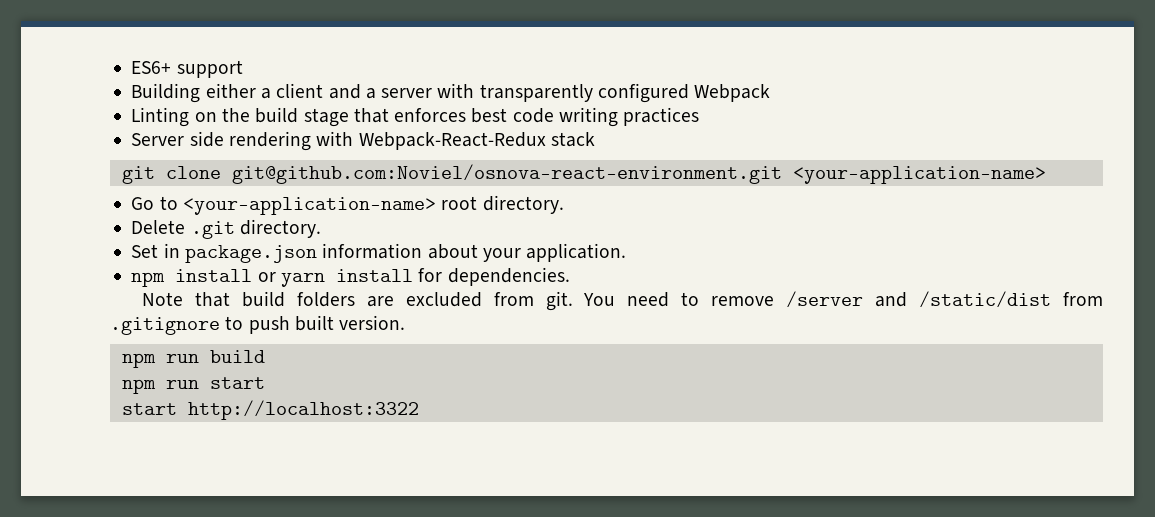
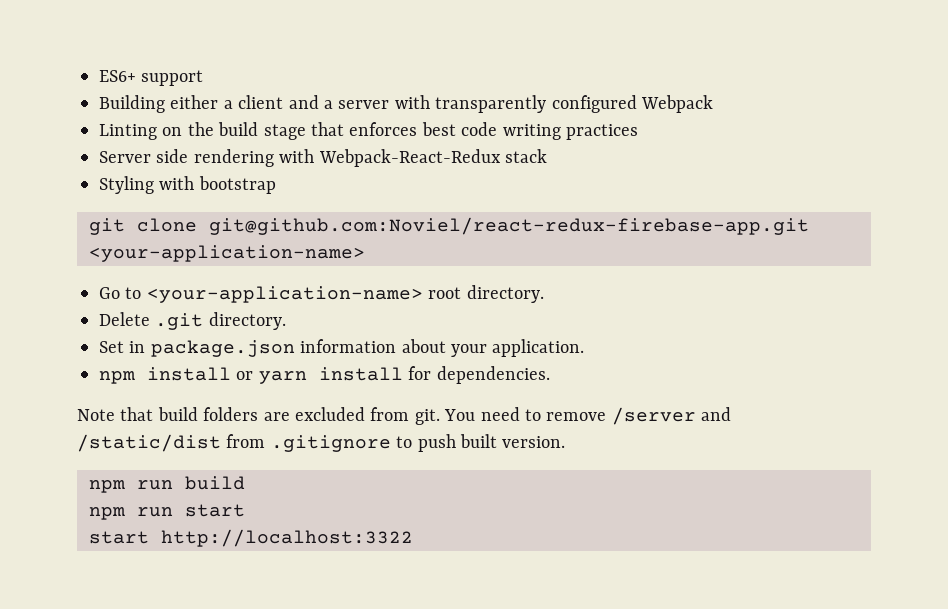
(595, 139) none -> [99,176,276,194] // Styling with bootstrap
[231,164,782,184] git@github.com:Noviel/osnova-react-environment.git -> [209,217,809,235] git@github.com:Noviel/react-redux-firebase-app.git

